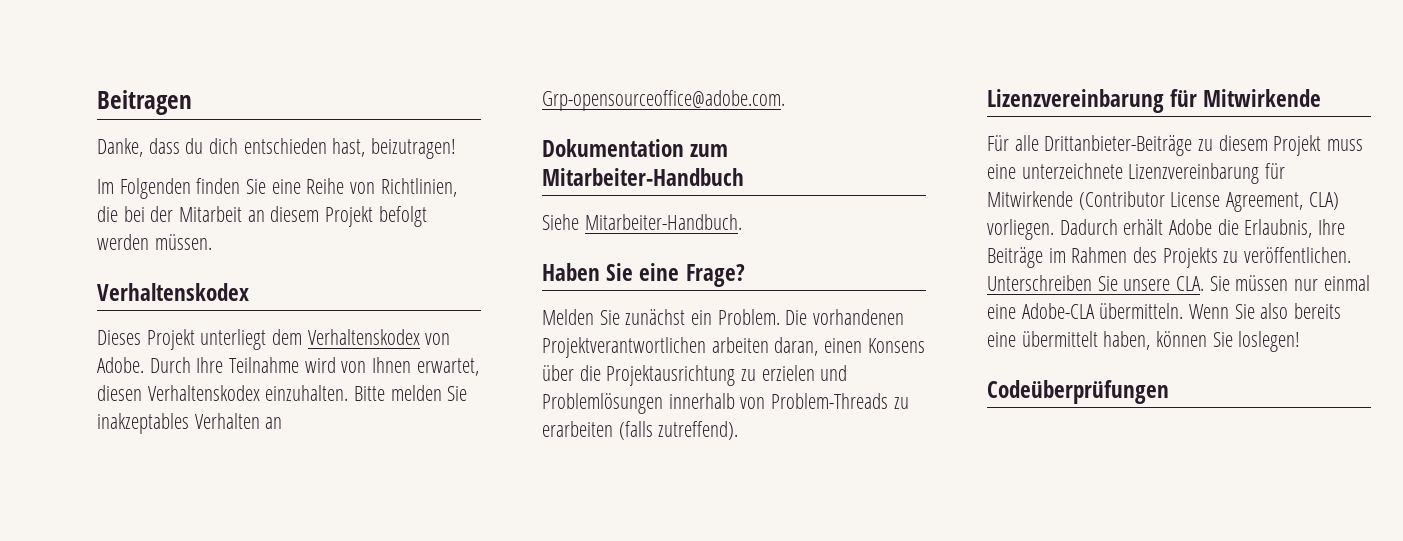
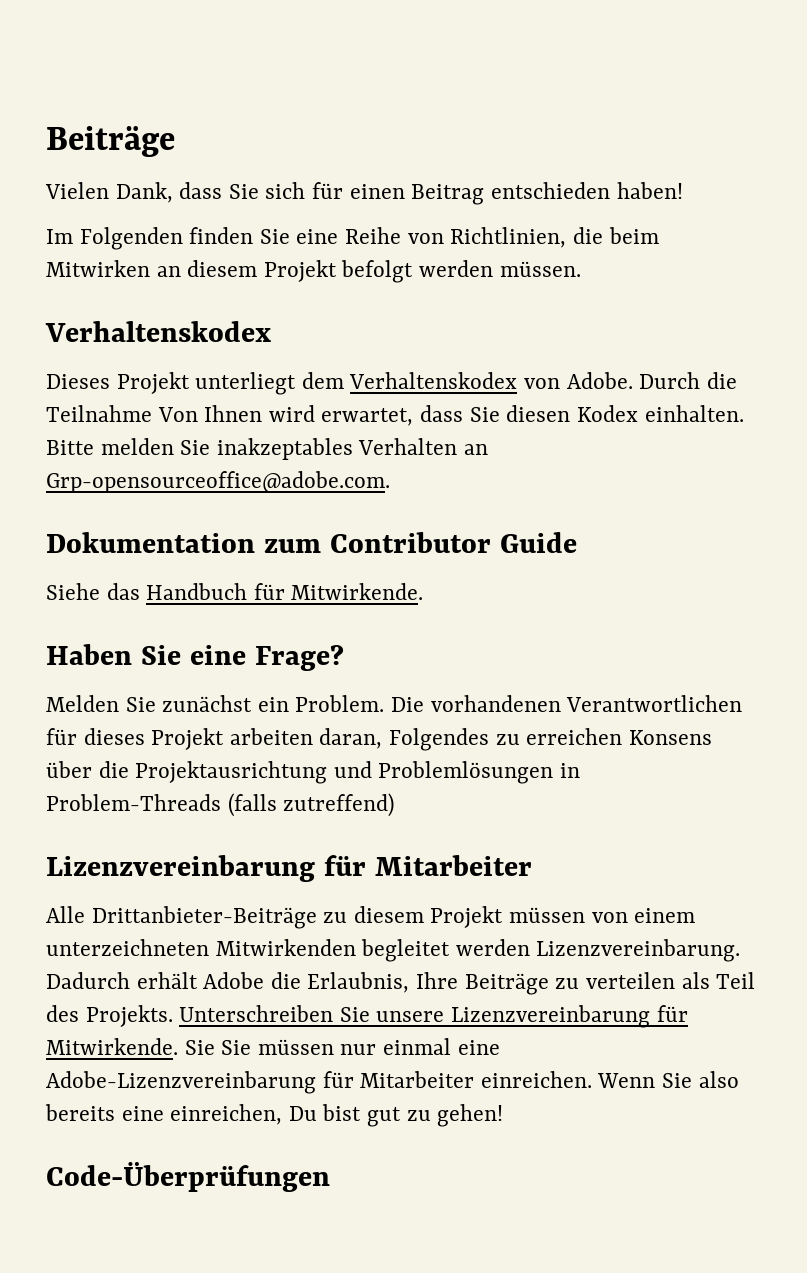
[97,90,192,115] [97,138,457,159] Beitragen // Danke, dass du dich entschieden hast, beizutragen! -> [46,126,175,157] [45,182,683,205] Beiträge // Vielen Dank, dass Sie sich für einen Beitrag entschieden haben!
[123,206,243,222] bei der Mitarbeit -> [608,227,659,244] [46,260,150,277] beim Mitwirken
[196,357,479,376] [97,385,349,401] Ihre Teilnahme wird von Ihnen erwartet, diesen Verhaltenskodex einzuhalten. -> [706,372,737,389] [46,405,744,426] die Teilnahme Von Ihnen wird erwartet, dass Sie diesen Kodex einhalten.
[542,168,744,186] Mitarbeiter-Handbuch -> [329,532,577,553] Contributor Guide
[584,214,742,230] Mitarbeiter-Handbuch. -> [106,583,424,600] das Handbuch für Mitwirkende.
[542,337,925,358] [542,365,848,386] [542,393,909,414] [542,421,739,440] [987,89,1322,113] [987,135,1039,151] Projektverantwortlichen arbeiten daran, einen Konsens über die Projektausrichtung zu erzielen und Problemlösungen innerhalb von Problem-Threads zu erarbeiten (falls zutreffend). // Lizenzvereinbarung für Mitwirkende // Für alle -> [566,695,743,712] [46,728,712,751] [46,761,581,784] [46,793,395,817] [46,855,532,882] [46,906,85,923] Verantwortlichen für dieses Projekt arbeiten daran, Folgendes zu erreichen Konsens über die Projektausrichtung und Problemlösungen in Problem-Threads (falls zutreffend) // Lizenzvereinbarung für Mitarbeiter // Alle
[1327,139,1364,151] [987,163,1286,184] [987,191,1339,212] [987,219,1054,240] muss eine unterzeichnete Lizenzvereinbarung für Mitwirkende (Contributor License Agreement, CLA) vorliegen. -> [509,907,696,923] [46,939,741,962] müssen von einem unterzeichneten Mitwirkenden begleitet werden Lizenzvereinbarung.
[1048,247,1352,268] [987,275,1205,291] im Rahmen des Projekts zu veröffentlichen. Unterschreiben Sie unsere CLA. -> [555,972,756,989] [46,1005,688,1028] [46,1038,215,1055] zu verteilen als Teil des Projekts. Unterschreiben Sie unsere Lizenzvereinbarung für Mitwirkende. Sie
[1021,303,1184,319] Adobe-CLA übermitteln. -> [46,1071,592,1094] Adobe-Lizenzvereinbarung für Mitarbeiter einreichen.
[1021,331,1301,352] [987,380,1169,404] übermittelt haben, können Sie loslegen! // Codeüberprüfungen -> [170,1104,504,1127] [46,1162,330,1192] einreichen, Du bist gut zu gehen! // Code-Überprüfungen

